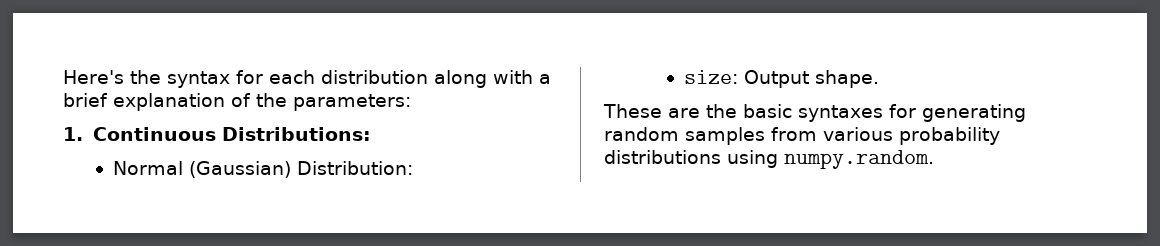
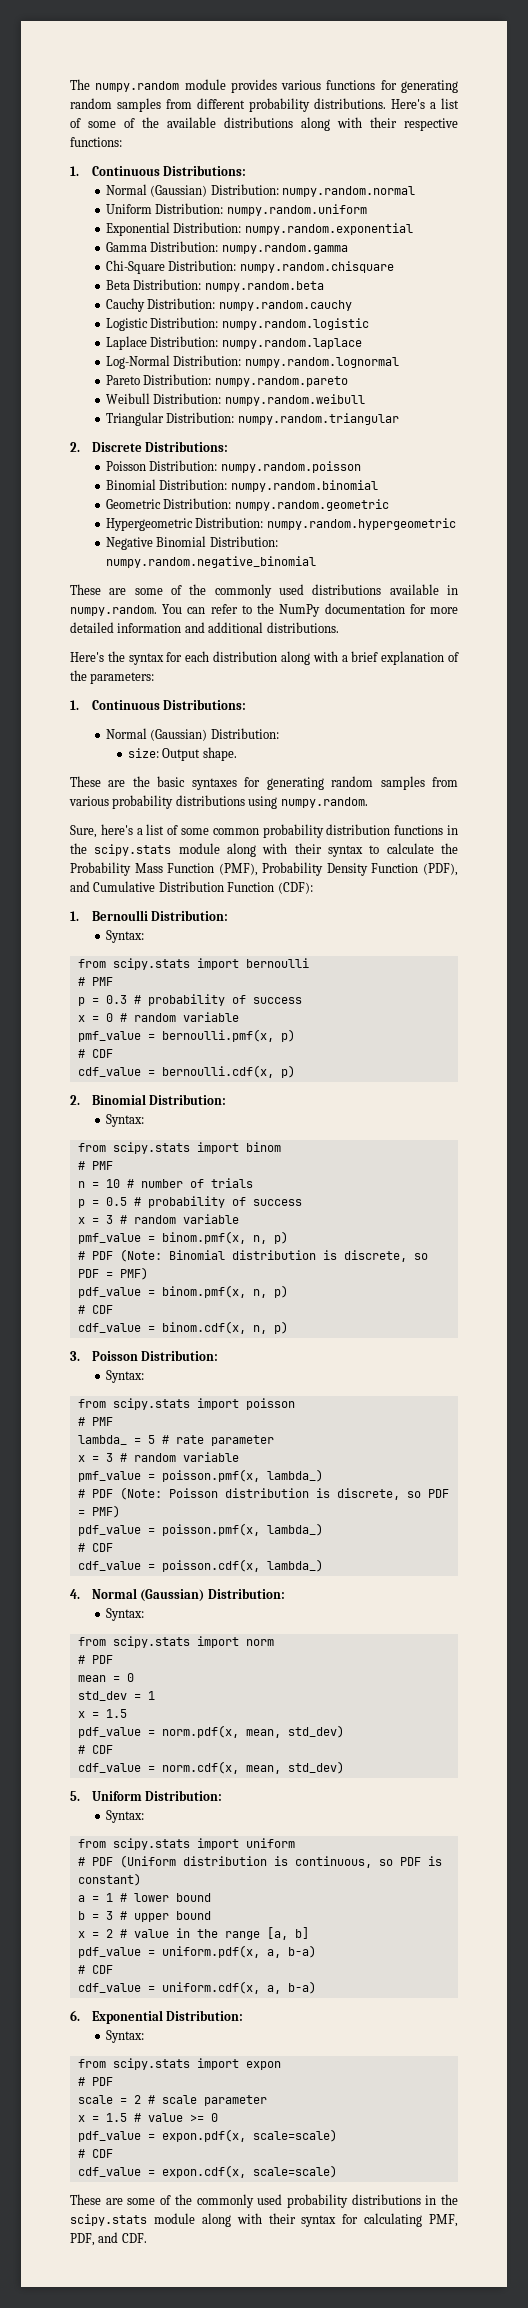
(63, 77) none -> [70,79,458,93] [70,98,459,112] [70,117,458,131] [70,137,122,147] [70,165,247,176] [105,184,415,197] [105,203,367,216] [105,222,413,236] [105,241,348,254] [105,260,394,274] [105,279,324,292] [105,298,352,312] [105,317,369,331] [105,336,362,350] [105,355,399,369] [105,374,348,387] [105,393,365,406] [105,412,399,426] [70,441,229,452] [105,460,361,473] [105,479,378,492] [105,498,389,511] [105,517,456,531] [105,536,278,550] [105,556,316,568] [70,584,458,598] [70,603,459,617] [70,622,339,633] The numpy.random module provides various functions for generating random samples from different probability distributions. Here's a list of some of the available distributions along with their respective functions: // 1. Continuous Distributions: // Normal (Gaussian) Distribution: numpy.random.normal // Uniform Distribution: numpy.random.uniform // Exponential Distribution: numpy.random.exponential // Gamma Distribution: numpy.random.gamma // Chi-Square Distribution: numpy.random.chisquare // Beta Distribution: numpy.random.beta // Cauchy Distribution: numpy.random.cauchy // Logistic Distribution: numpy.random.logistic // Laplace Distribution: numpy.random.laplace // Log-Normal Distribution: numpy.random.lognormal // Pareto Distribution: numpy.random.pareto // Weibull Distribution: numpy.random.weibull // Triangular Distribution: numpy.random.triangular // 2. Discrete Distributions: // Poisson Distribution: numpy.random.poisson // Binomial Distribution: numpy.random.binomial // Geometric Distribution: numpy.random.geometric // Hypergeometric Distribution: numpy.random.hypergeometric // Negative Binomial Distribution: numpy.random.negative_binomial // These are some of the commonly used distributions available in numpy.random. You can refer to the NumPy documentation for more detailed information and additional distributions. //
(934, 159) none -> [70,824,459,838] [70,843,458,857] [70,862,458,876] [70,881,313,894] [70,910,229,921] [105,930,144,943] [77,958,309,970] [77,977,113,986] [77,994,302,1006] [77,1012,239,1022] [77,1029,295,1042] [77,1049,113,1058] [77,1065,295,1078] [70,1094,227,1105] [105,1114,144,1127] [77,1142,281,1154] [77,1161,113,1170] [77,1178,253,1188] [77,1196,302,1208] [77,1214,239,1224] [77,1231,288,1244] [77,1249,428,1262] [77,1267,148,1280] [77,1285,288,1298] [77,1305,113,1314] [77,1321,288,1334] [70,1350,219,1361] [105,1370,144,1383] [77,1398,295,1410] [77,1417,113,1426] [77,1435,274,1446] [77,1452,239,1462] [77,1469,323,1482] [77,1487,449,1500] [77,1505,120,1518] [77,1523,323,1536] [77,1543,113,1552] [77,1559,323,1572] [70,1588,285,1602] [105,1608,144,1621] [77,1636,274,1648] [77,1655,113,1664] [77,1673,134,1682] [77,1691,155,1701] [77,1709,127,1718] [77,1725,344,1738] [77,1745,113,1754] [77,1761,344,1774] [70,1790,223,1801] [105,1810,144,1823] [77,1838,295,1850] [77,1855,442,1868] [77,1873,141,1886] [77,1893,211,1902] [77,1911,211,1922] [77,1927,309,1940] [77,1945,316,1958] [77,1965,113,1974] [77,1981,316,1994] [70,2010,244,2024] [105,2030,144,2043] [77,2058,281,2070] [77,2077,113,2086] [77,2095,267,2106] [77,2113,218,2122] [77,2129,337,2142] [77,2149,113,2158] [77,2165,337,2178] [70,2194,458,2208] [70,2213,458,2227] [70,2232,147,2246] // Sure, here's a list of some common probability distribution functions in the scipy.stats module along with their syntax to calculate the Probability Mass Function (PMF), Probability Density Function (PDF), and Cumulative Distribution Function (CDF): // 1. Bernoulli Distribution: // Syntax: // from scipy.stats import bernoulli // # PMF // p = 0.3 # probability of success // x = 0 # random variable // pmf_value = bernoulli.pmf(x, p) // # CDF // cdf_value = bernoulli.cdf(x, p) // 2. Binomial Distribution: // Syntax: // from scipy.stats import binom // # PMF // n = 10 # number of trials // p = 0.5 # probability of success // x = 3 # random variable // pmf_value = binom.pmf(x, n, p) // # PDF (Note: Binomial distribution is discrete, so PDF = PMF) // pdf_value = binom.pmf(x, n, p) // # CDF // cdf_value = binom.cdf(x, n, p) // 3. Poisson Distribution: // Syntax: // from scipy.stats import poisson // # PMF // lambda_ = 5 # rate parameter // x = 3 # random variable // pmf_value = poisson.pmf(x, lambda_) // # PDF (Note: Poisson distribution is discrete, so PDF = PMF) // pdf_value = poisson.pmf(x, lambda_) // # CDF // cdf_value = poisson.cdf(x, lambda_) // 4. Normal (Gaussian) Distribution: // Syntax: // from scipy.stats import norm // # PDF // mean = 0 // std_dev = 1 // x = 1.5 // pdf_value = norm.pdf(x, mean, std_dev) // # CDF // cdf_value = norm.cdf(x, mean, std_dev) // 5. Uniform Distribution: // Syntax: // from scipy.stats import uniform // # PDF (Uniform distribution is continuous, so PDF is constant) // a = 1 # lower bound // b = 3 # upper bound // x = 2 # value in the range [a, b] // pdf_value = uniform.pdf(x, a, b-a) // # CDF // cdf_value = uniform.cdf(x, a, b-a) // 6. Exponential Distribution: // Syntax: // from scipy.stats import expon // # PDF // scale = 2 # scale parameter // x = 1.5 # value >= 0 // pdf_value = expon.pdf(x, scale=scale) // # CDF // cdf_value = expon.cdf(x, scale=scale) // These are some of the commonly used probability distributions in the scipy.stats module along with their syntax for calculating PMF, PDF, and CDF.

